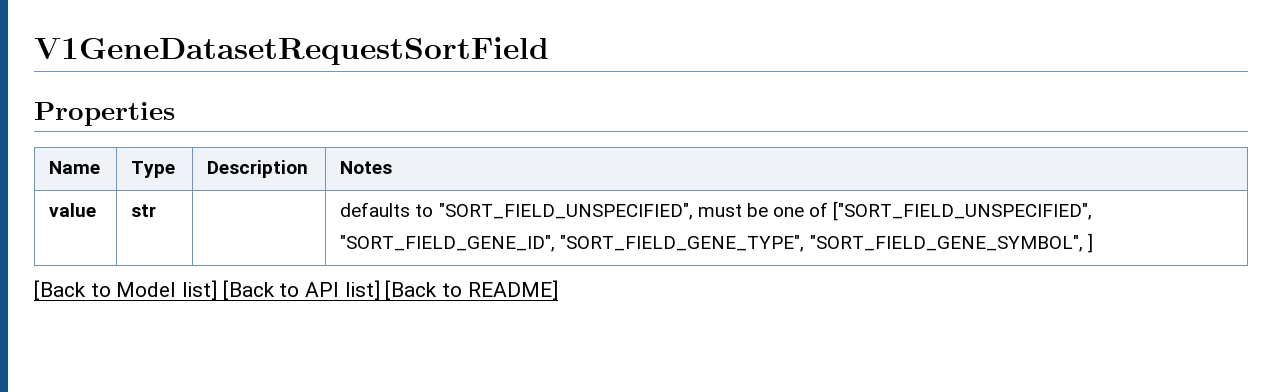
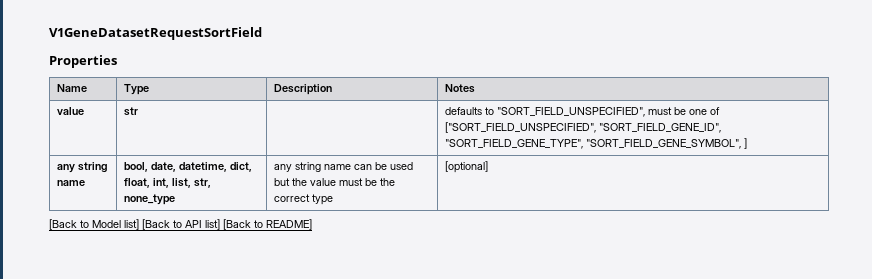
(1093, 243) none -> [56,162,107,173] [56,180,85,186] [123,162,252,172] [123,178,211,188] [123,194,175,205] [273,162,413,172] [273,178,395,186] [273,194,333,205] [444,161,488,173] // any string name | bool, date, datetime, dict, float, int, list, str, none_type | any string name can be used but the value must be the correct type | [optional]

